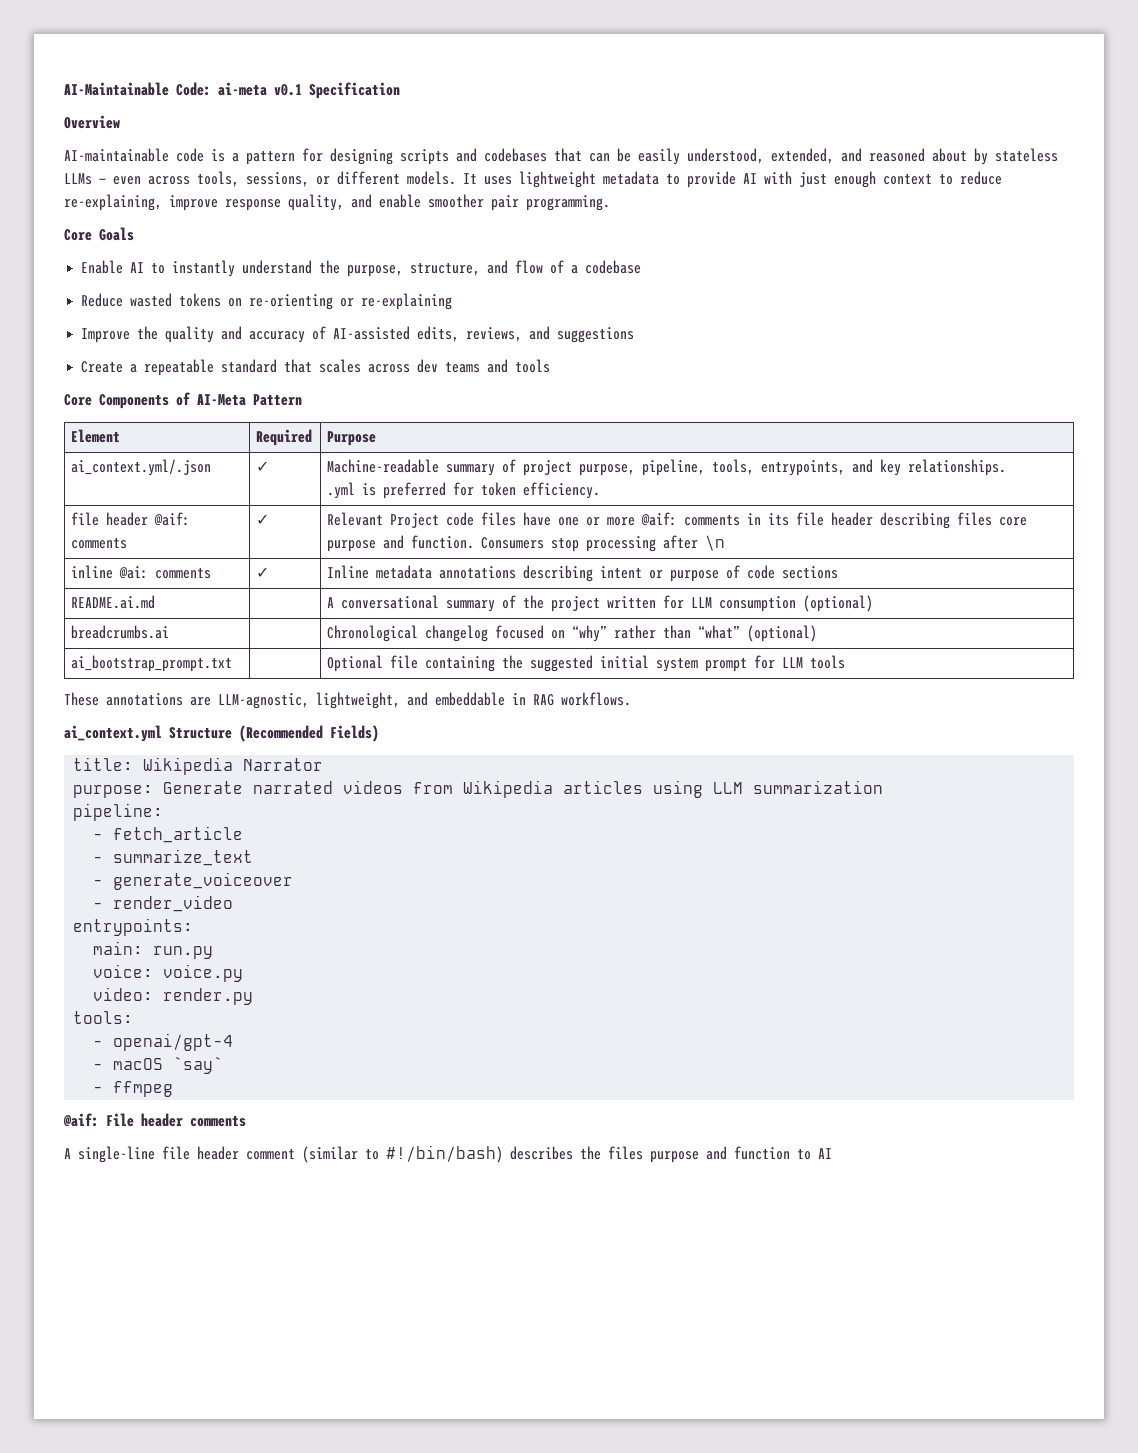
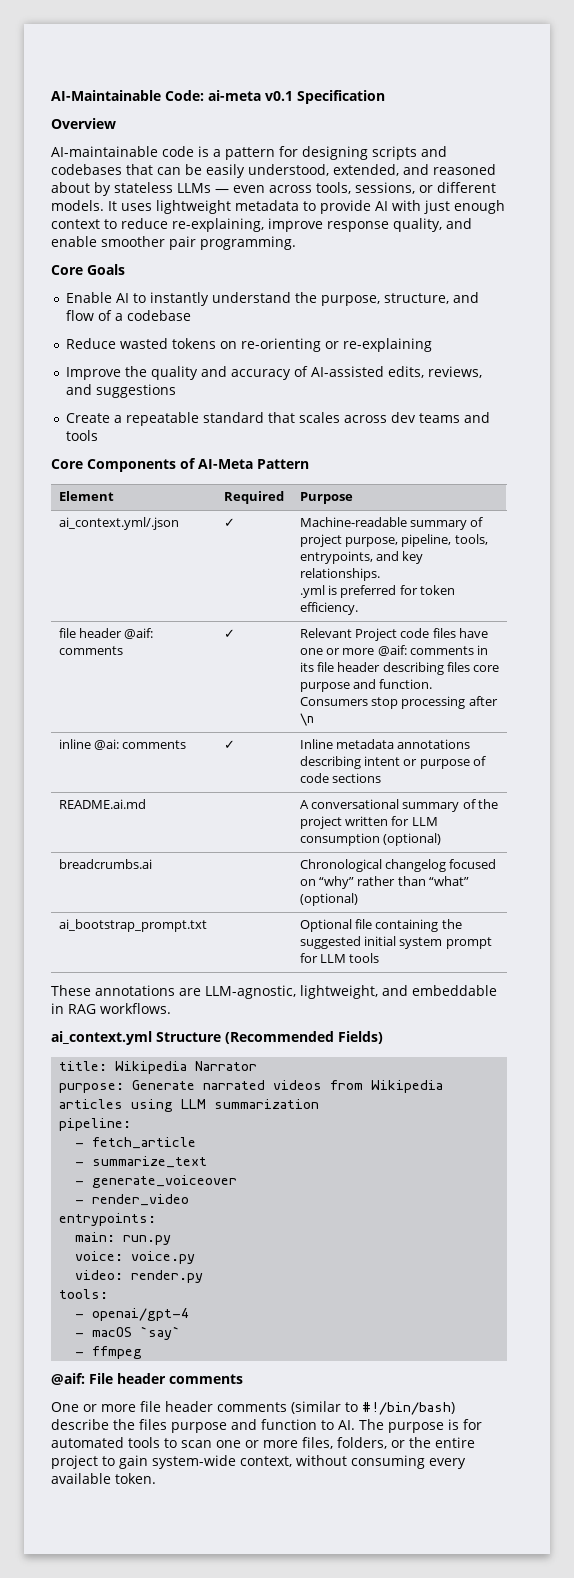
[64,1146,295,1163] A single-line file header comment -> [51,1401,287,1412] One or more file header comments
[510,1146,573,1160] describes -> [51,1419,109,1430] describe
[818,1148,832,1159] AI -> [338,1419,482,1433] [51,1437,475,1449] [51,1455,466,1469] [51,1473,156,1484] AI. The purpose is for automated tools to scan one or more files, folders, or the entire project to gain system-wide context, without consuming every available token.

